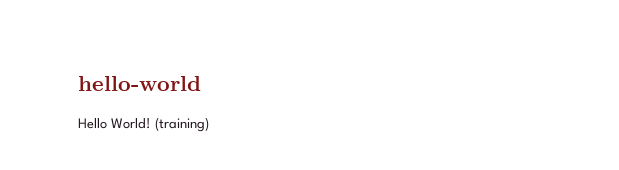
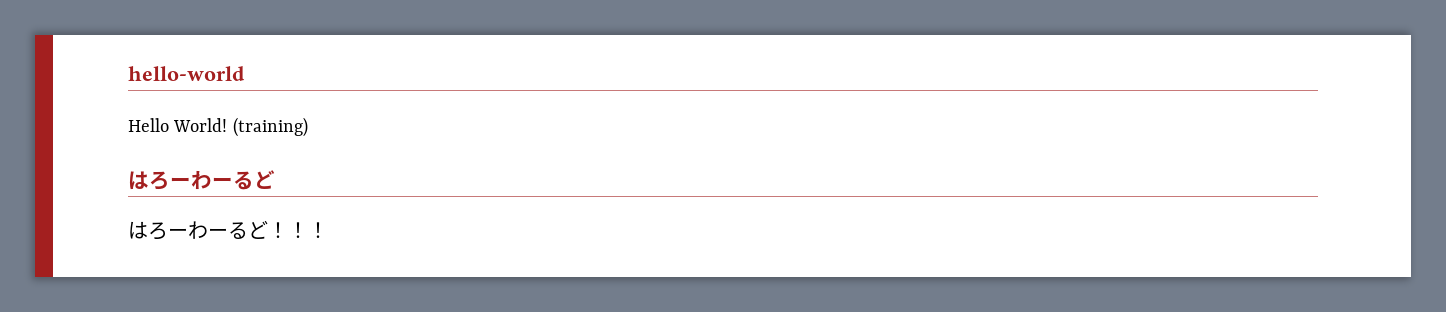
(209, 124) none -> [128,170,275,190] [128,220,328,240] // はろーわーるど // はろーわーるど！！！

